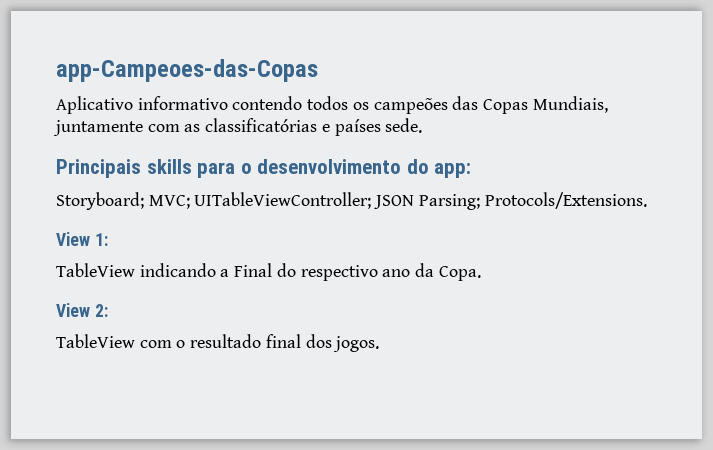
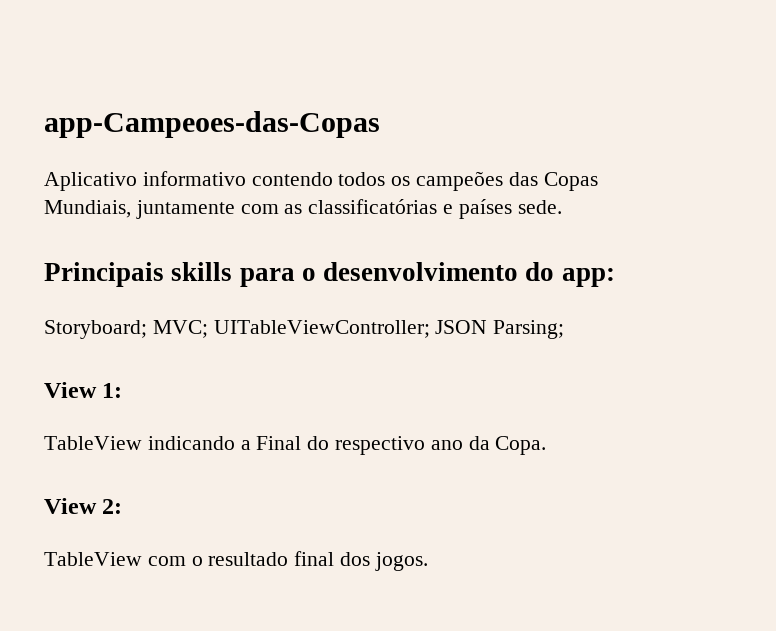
[484,192,647,209] Protocols/Extensions. -> (565, 329) none

